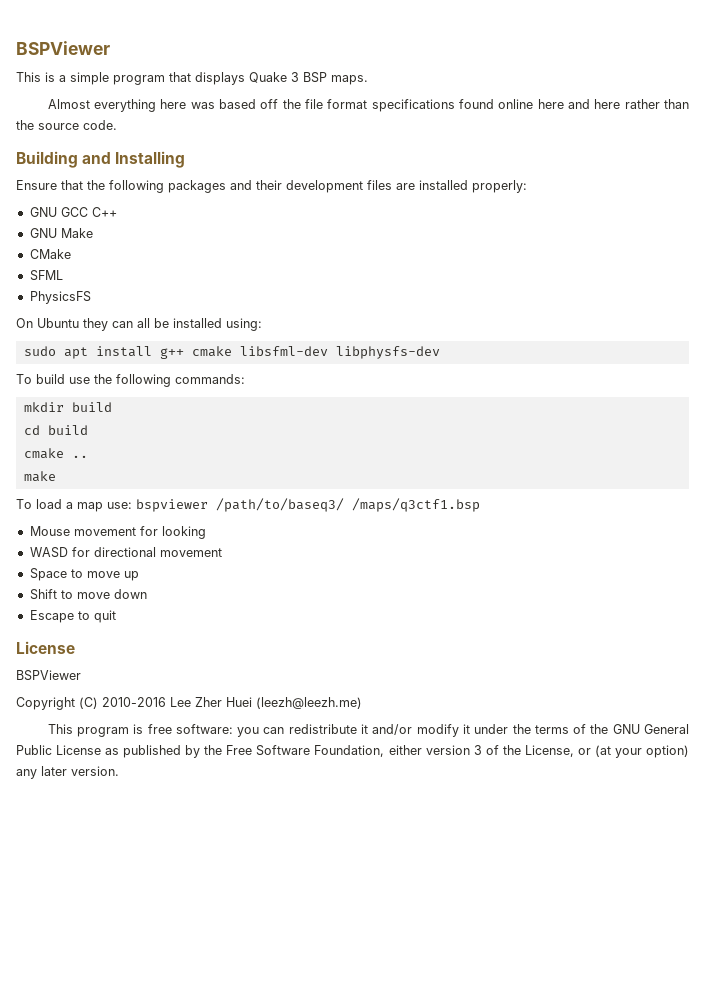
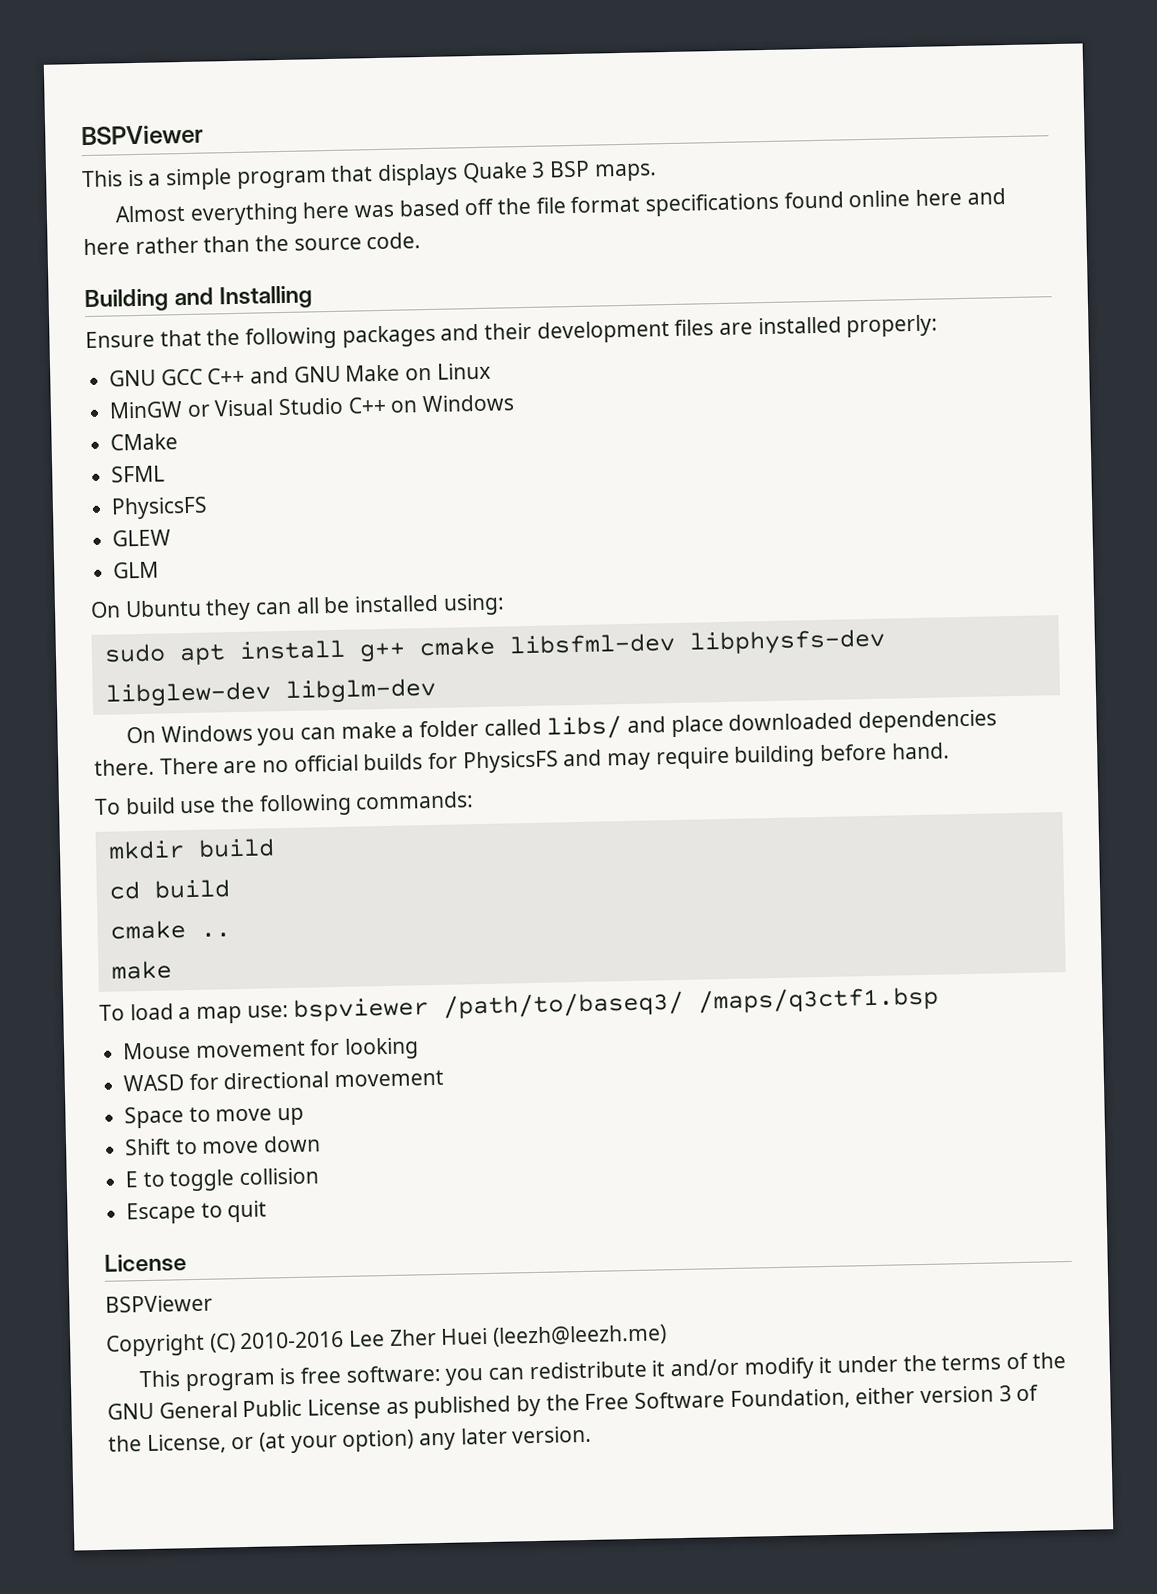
(117, 212) // -> [250,366,290,384] and
(93, 233) none -> [405,362,491,381] [109,394,516,419] on Linux // MinGW or Visual Studio C++ on Windows
(91, 297) none -> [112,529,172,547] [113,561,160,579] // GLEW // GLM
(440, 352) none -> [104,677,436,708] [126,709,998,746] [94,742,950,776] libglew-dev libglm-dev // On Windows you can make a folder called libs/ and place downloaded dependencies there. There are no official builds for PhysicsFS and may require building before hand.
(147, 594) none -> [125,1167,320,1192] // E to toggle collision

